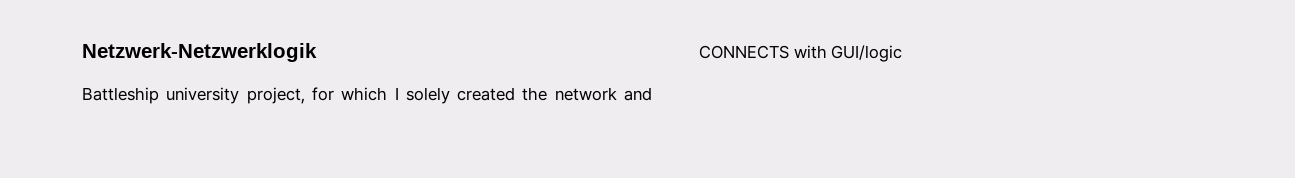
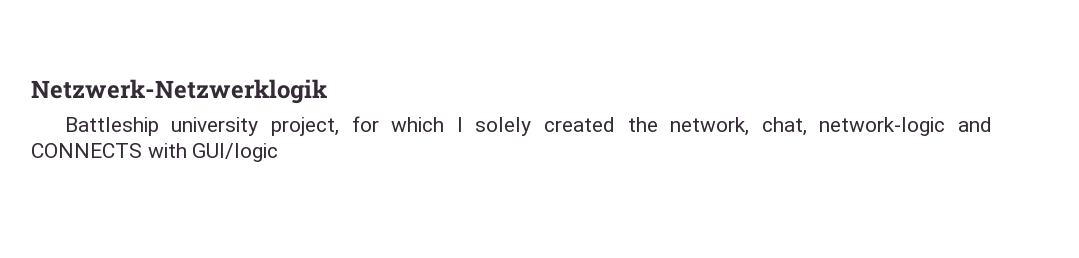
[554,87,617,101] network -> [670,117,946,136] network, chat, network-logic

